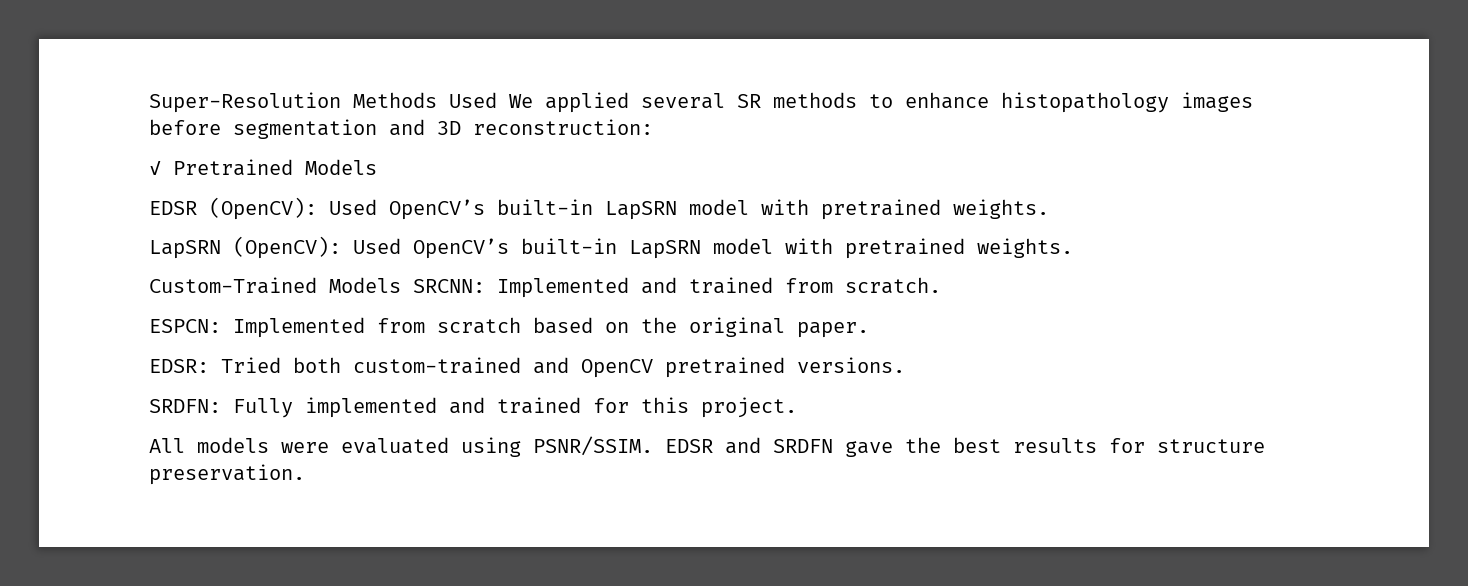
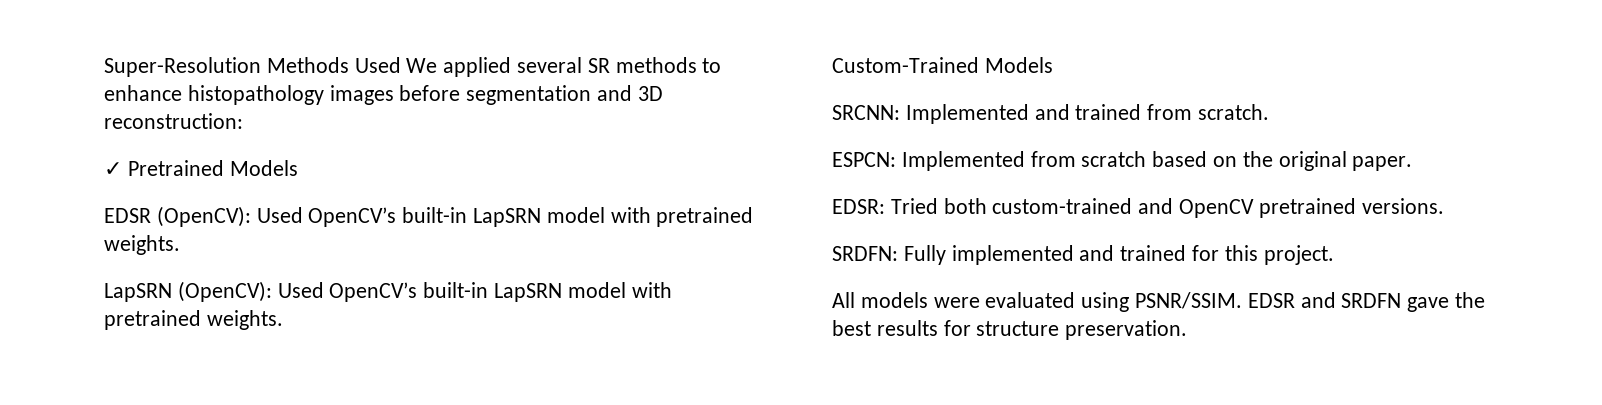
(401, 285) none -> (1053, 65) //

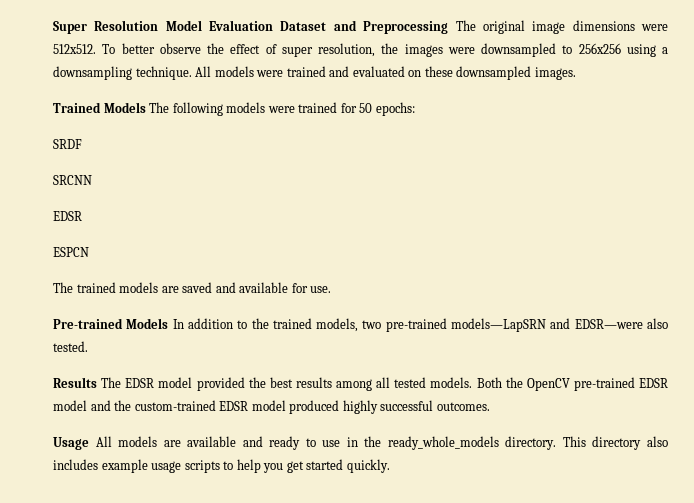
[104,57,722,77] [104,85,663,105] [104,113,243,129] [104,160,298,176] [104,206,754,227] [104,235,180,255] [104,281,672,302] [104,310,283,330] [832,57,1053,73] [832,104,1270,124] [832,151,1413,171] [832,198,1444,218] [832,245,1334,265] [832,292,1486,312] [832,320,1188,340] Super-Resolution Methods Used We applied several SR methods to enhance histopathology images before segmentation and 3D reconstruction: // ✓ Pretrained Models // EDSR (OpenCV): Used OpenCV’s built-in LapSRN model with pretrained weights. // LapSRN (OpenCV): Used OpenCV’s built-in LapSRN model with pretrained weights. // Custom-Trained Models // SRCNN: Implemented and trained from scratch. // ESPCN: Implemented from scratch based on the original paper. // EDSR: Tried both custom-trained and OpenCV pretrained versions. // SRDFN: Fully implemented and trained for this project. // All models were evaluated using PSNR/SSIM. EDSR and SRDFN gave the best results for structure preservation. -> [53,20,669,34] [53,43,668,57] [53,66,576,80] [53,102,415,116] [53,139,82,149] [53,175,92,185] [53,211,82,221] [53,247,89,257] [53,282,332,293] [53,318,668,332] [53,341,88,352] [53,377,668,391] [53,400,490,414] [53,436,669,450] [53,459,390,473] Super Resolution Model Evaluation Dataset and Preprocessing The original image dimensions were 512x512. To better observe the effect of super resolution, the images were downsampled to 256x256 using a downsampling technique. All models were trained and evaluated on these downsampled images. // Trained Models The following models were trained for 50 epochs: // SRDF // SRCNN // EDSR // ESPCN // The trained models are saved and available for use. // Pre-trained Models In addition to the trained models, two pre-trained models—LapSRN and EDSR—were also tested. // Results The EDSR model provided the best results among all tested models. Both the OpenCV pre-trained EDSR model and the custom-trained EDSR model produced highly successful outcomes. // Usage All models are available and ready to use in the ready_whole_models directory. This directory also includes example usage scripts to help you get started quickly.

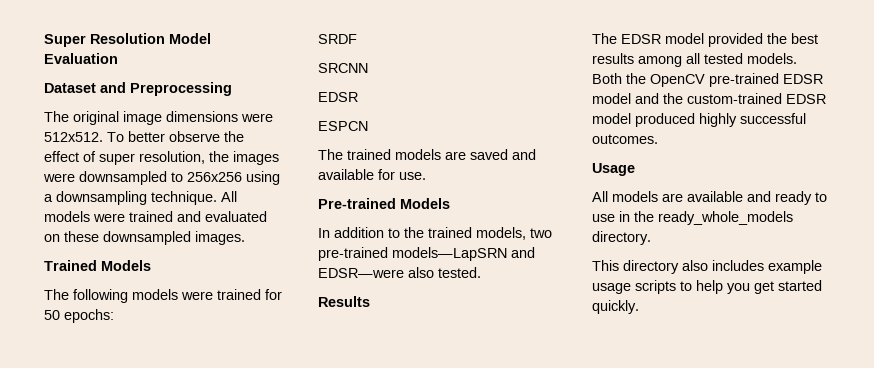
(274, 25) none -> (118, 58) //
(449, 27) none -> (232, 89) //
(146, 107) none -> (151, 265) //
(169, 323) none -> (450, 203) //
(97, 382) none -> (370, 301) //
(89, 443) none -> (635, 169) //
(557, 443) none -> (651, 238) //

